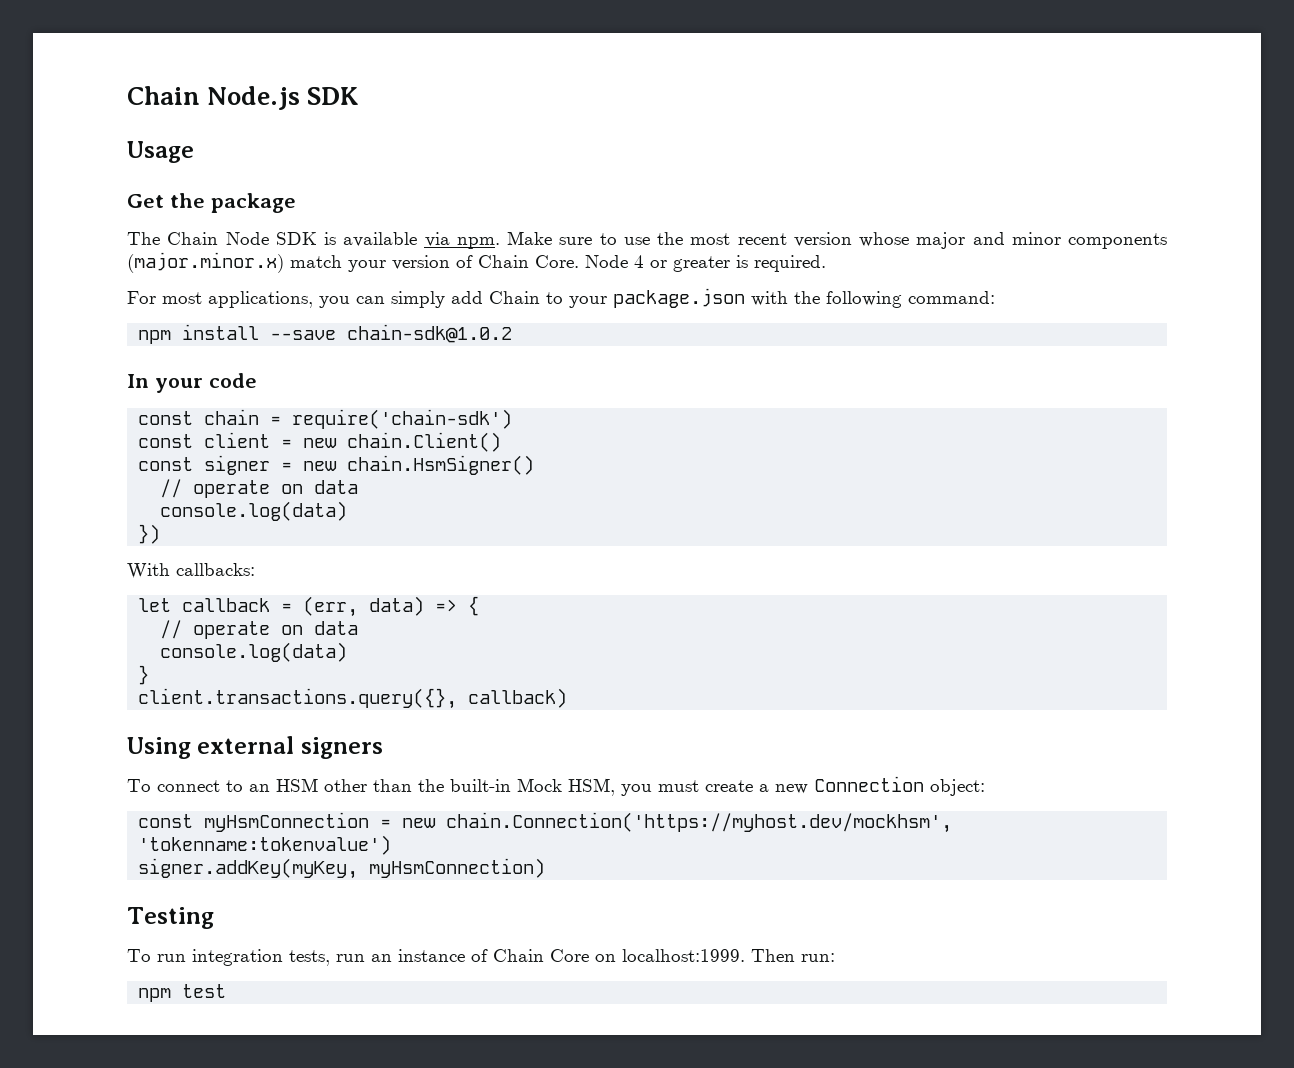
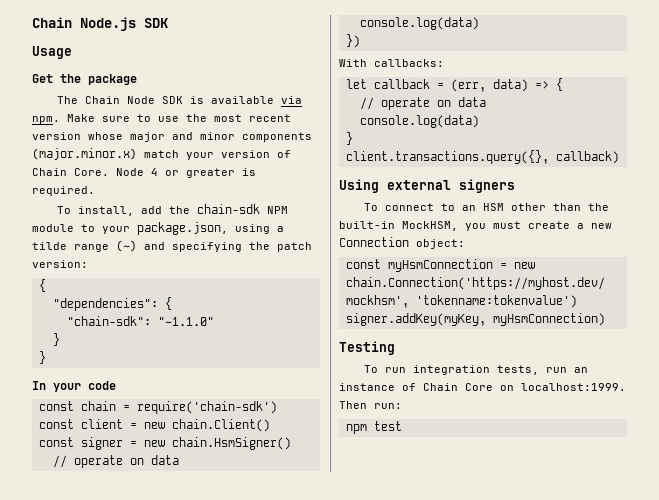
[127,288,995,308] [138,324,513,344] For most applications, you can simply add Chain to your package.json with the following command: // npm install --save chain-sdk@1.0.2 -> [57,204,289,216] [32,222,284,235] [32,240,312,252] [32,260,88,268] [38,279,46,292] [52,297,172,311] [66,316,214,326] [52,333,60,346] [38,351,46,364] To install, add the chain-sdk NPM module to your package.json, using a tilde range (~) and specifying the patch version: // { // "dependencies": { // "chain-sdk": "~1.1.0" // } // }
[517,778,615,796] Mock HSM, -> [402,221,458,231] MockHSM,

